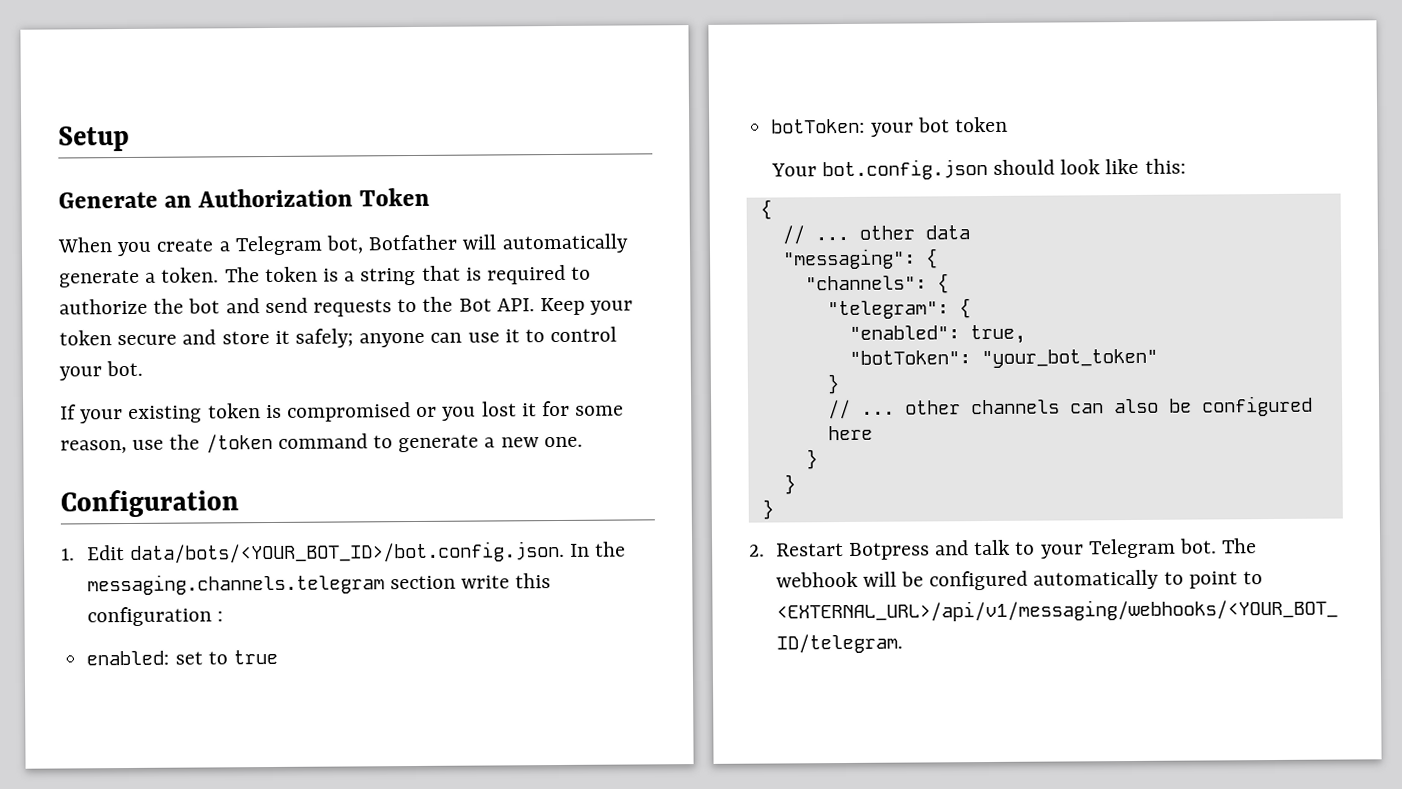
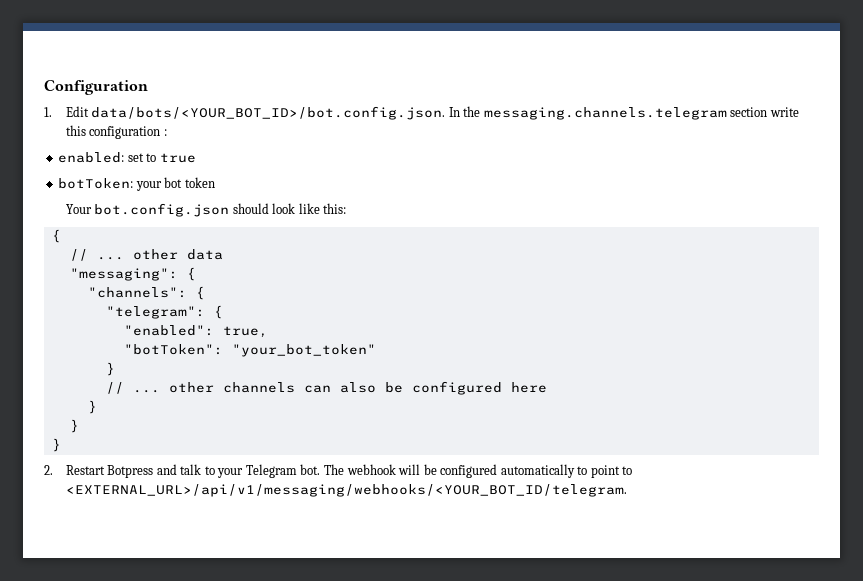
[58,125,130,152] [58,187,431,209] [57,233,629,257] [59,264,592,288] [59,296,634,317] [59,326,618,348] [59,360,144,381] [60,400,625,424] [60,433,583,454] Setup // Generate an Authorization Token // When you create a Telegram bot, Botfather will automatically generate a token. The token is a string that is required to authorize the bot and send requests to the Bot API. Keep your token secure and store it safely; anyone can use it to control your bot. // If your existing token is compromised or you lost it for some reason, use the /token command to generate a new one. // -> (44, 87) none

